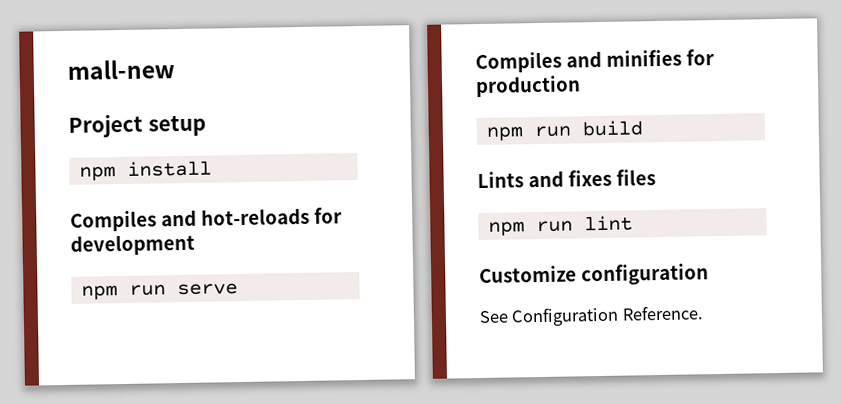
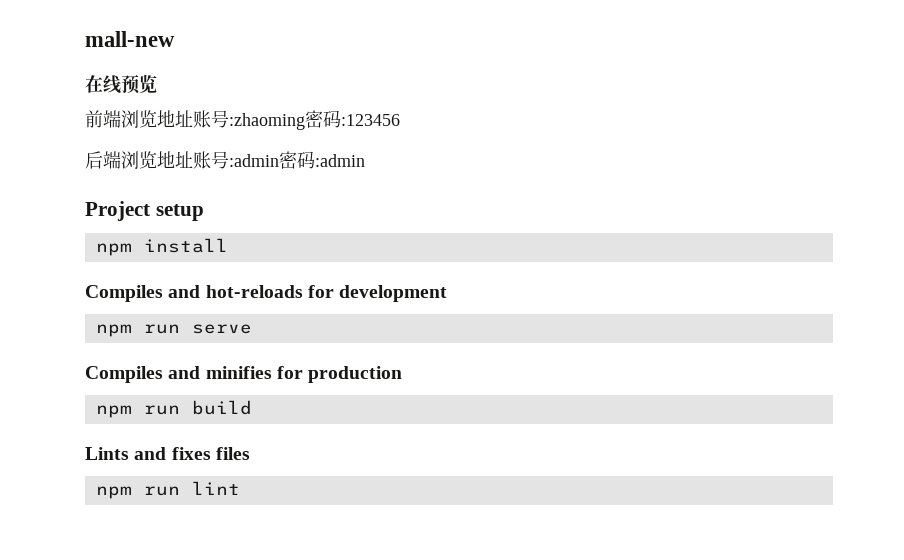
(175, 69) none -> [85,74,157,94] [85,110,400,130] [85,151,365,169] // 在线预览 // 前端浏览地址账号:zhaoming密码:123456 // 后端浏览地址账号:admin密码:admin
[479,263,709,286] [479,305,704,327] // Customize configuration // See Configuration Reference. -> (240, 488) none

